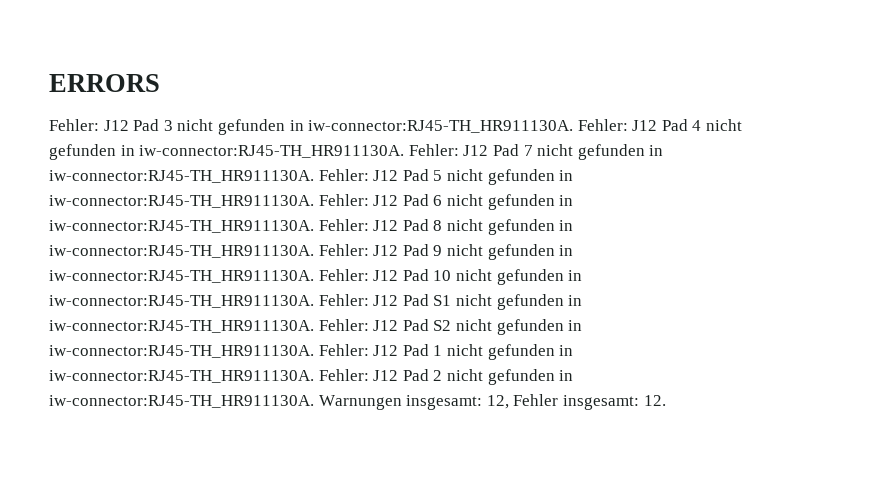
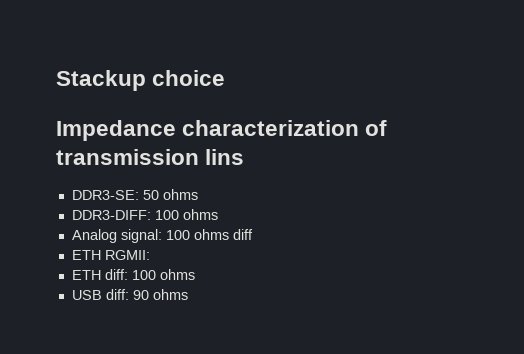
[49,74,160,92] [49,119,743,135] [49,144,664,160] [49,169,574,185] [49,194,574,210] [49,219,574,235] [49,244,574,260] [49,269,583,285] [49,294,583,310] [49,319,583,335] [49,344,574,360] [49,369,574,385] [49,394,666,410] ERRORS // Fehler: J12 Pad 3 nicht gefunden in iw-connector:RJ45-TH_HR911130A. Fehler: J12 Pad 4 nicht gefunden in iw-connector:RJ45-TH_HR911130A. Fehler: J12 Pad 7 nicht gefunden in iw-connector:RJ45-TH_HR911130A. Fehler: J12 Pad 5 nicht gefunden in iw-connector:RJ45-TH_HR911130A. Fehler: J12 Pad 6 nicht gefunden in iw-connector:RJ45-TH_HR911130A. Fehler: J12 Pad 8 nicht gefunden in iw-connector:RJ45-TH_HR911130A. Fehler: J12 Pad 9 nicht gefunden in iw-connector:RJ45-TH_HR911130A. Fehler: J12 Pad 10 nicht gefunden in iw-connector:RJ45-TH_HR911130A. Fehler: J12 Pad S1 nicht gefunden in iw-connector:RJ45-TH_HR911130A. Fehler: J12 Pad S2 nicht gefunden in iw-connector:RJ45-TH_HR911130A. Fehler: J12 Pad 1 nicht gefunden in iw-connector:RJ45-TH_HR911130A. Fehler: J12 Pad 2 nicht gefunden in iw-connector:RJ45-TH_HR911130A. Warnungen insgesamt: 12, Fehler insgesamt: 12. -> [56,70,226,91] [56,120,388,141] [56,149,245,165] [71,189,198,200] [71,209,218,220] [71,229,253,243] [71,250,150,260] [71,269,195,280] [71,289,188,300] Stackup choice // Impedance characterization of transmission lins // DDR3-SE: 50 ohms // DDR3-DIFF: 100 ohms // Analog signal: 100 ohms diff // ETH RGMII: // ETH diff: 100 ohms // USB diff: 90 ohms

